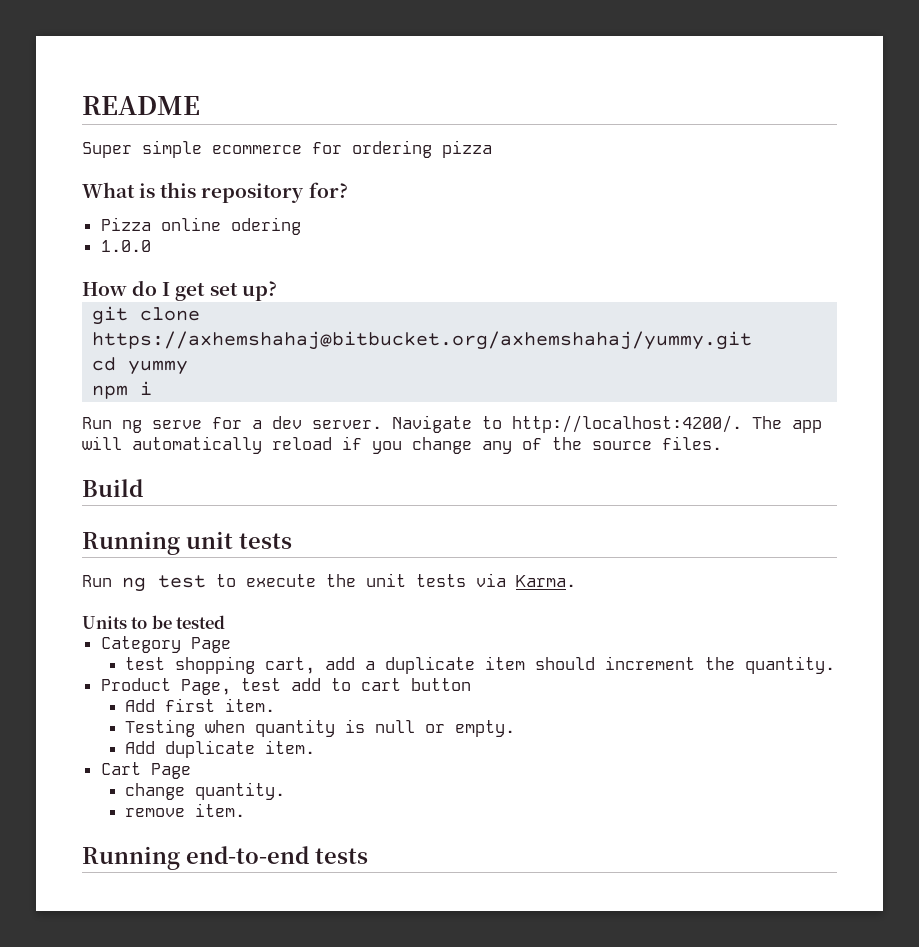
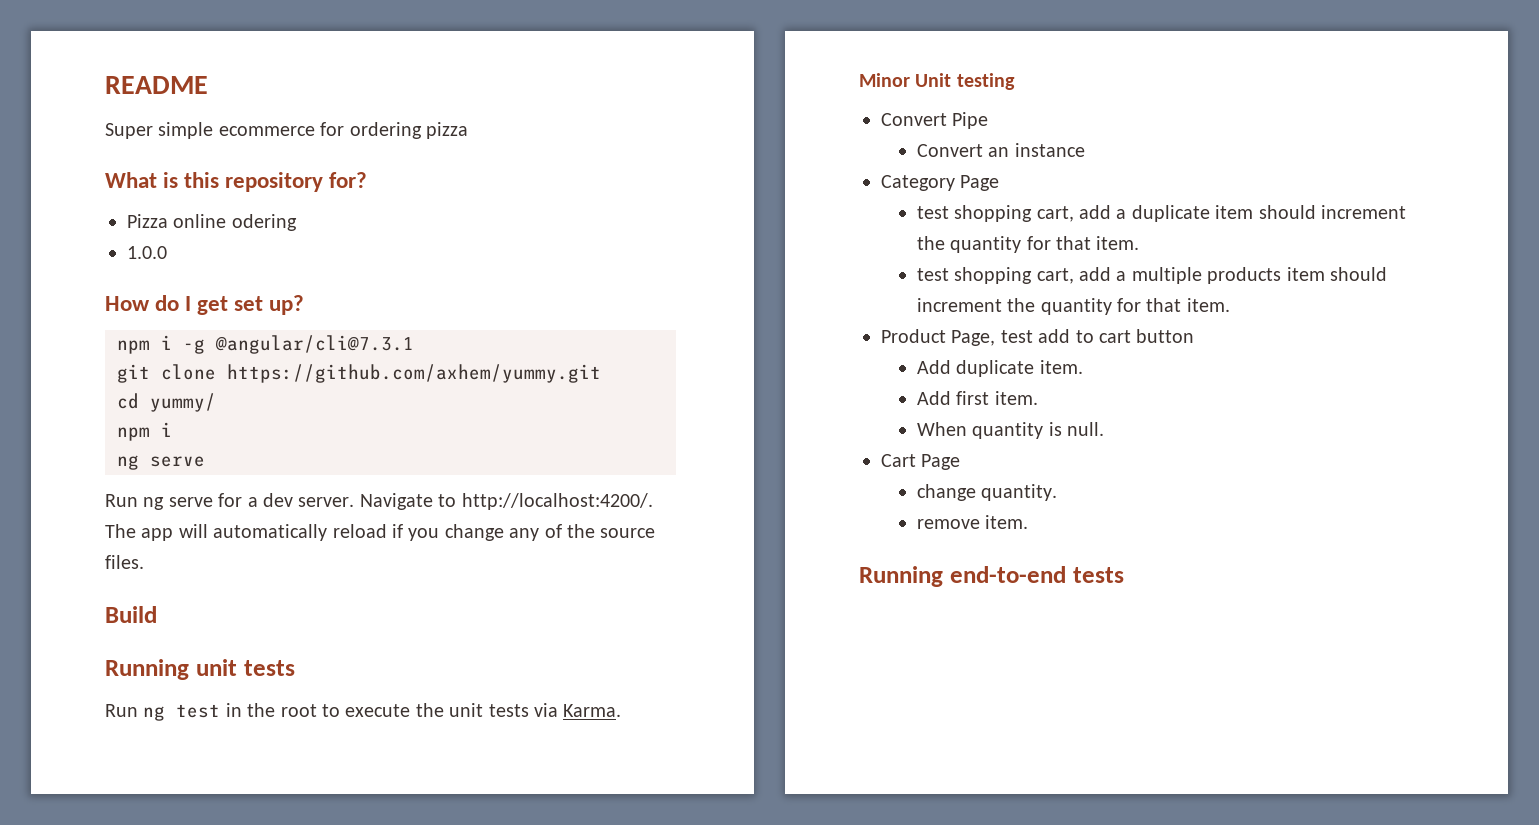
(277, 291) none -> [117,335,414,354] // npm i -g @angular/cli@7.3.1
[92,331,753,350] https://axhemshahaj@bitbucket.org/axhemshahaj/yummy.git -> [227,364,601,383] https://github.com/axhem/yummy.git
[128,360,189,375] [92,381,153,399] yummy // npm i -> [150,393,216,412] [117,422,172,441] [117,455,205,470] yummy/ // npm i // ng serve
(206, 581) none -> [225,703,317,717] in the root
[82,615,226,629] Units to be tested -> [859,73,1015,90] [881,112,989,129] [916,143,1085,157] Minor Unit testing // Convert Pipe // Convert an instance
[744,656,835,674] quantity. -> [950,236,1140,253] [916,267,1387,284] [916,298,1230,315] quantity for that item. // test shopping cart, add a multiple products item should increment the quantity for that item.
(471, 684) none -> [916,360,1083,377] // Add duplicate item.
[124,719,515,737] [124,740,315,758] Testing when quantity is null or empty. // Add duplicate item. -> [916,422,1104,439] When quantity is null.

